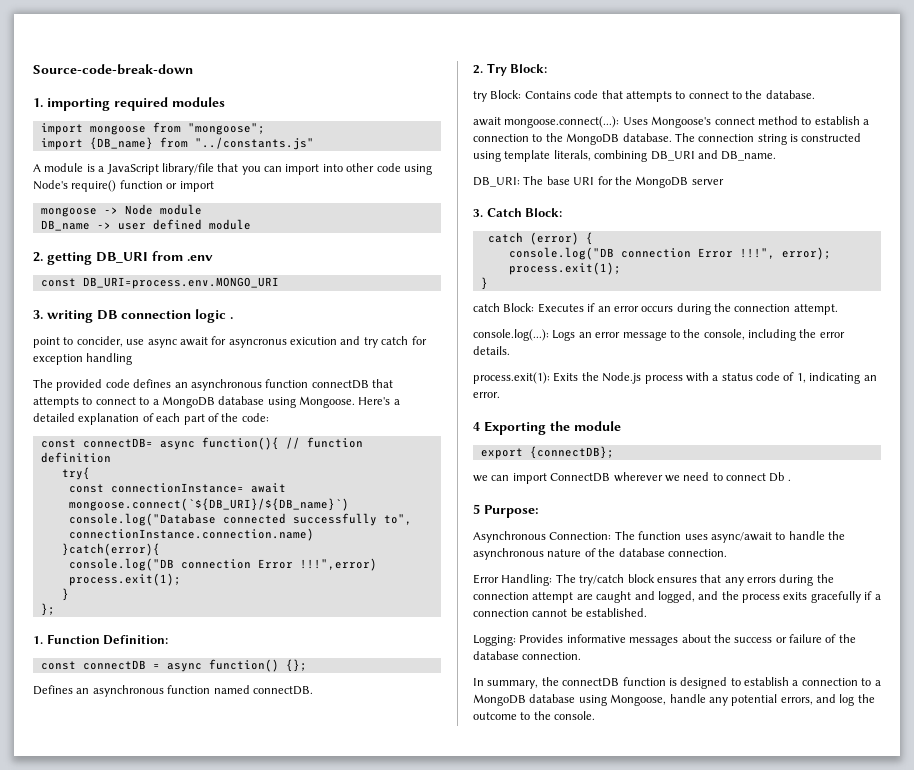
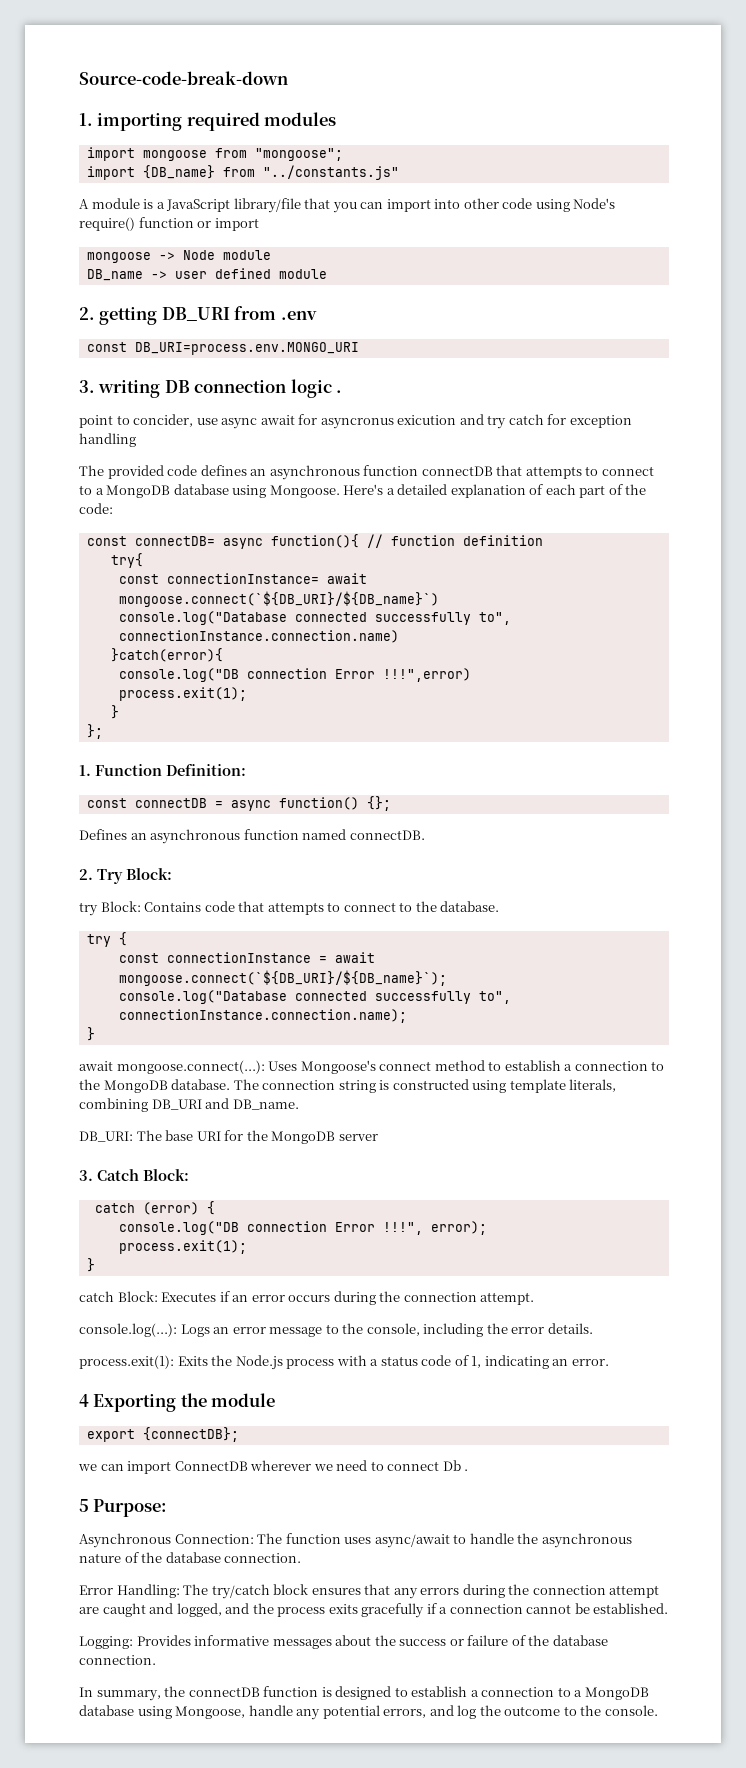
(815, 94) none -> [86,932,127,947] [118,952,375,963] [118,970,447,986] [118,990,511,1004] [118,1009,407,1023] [86,1027,95,1041] // try { // const connectionInstance = await mongoose.connect(`${DB_URI}/${DB_name}`); // console.log("Database connected successfully to", connectionInstance.connection.name); // }

